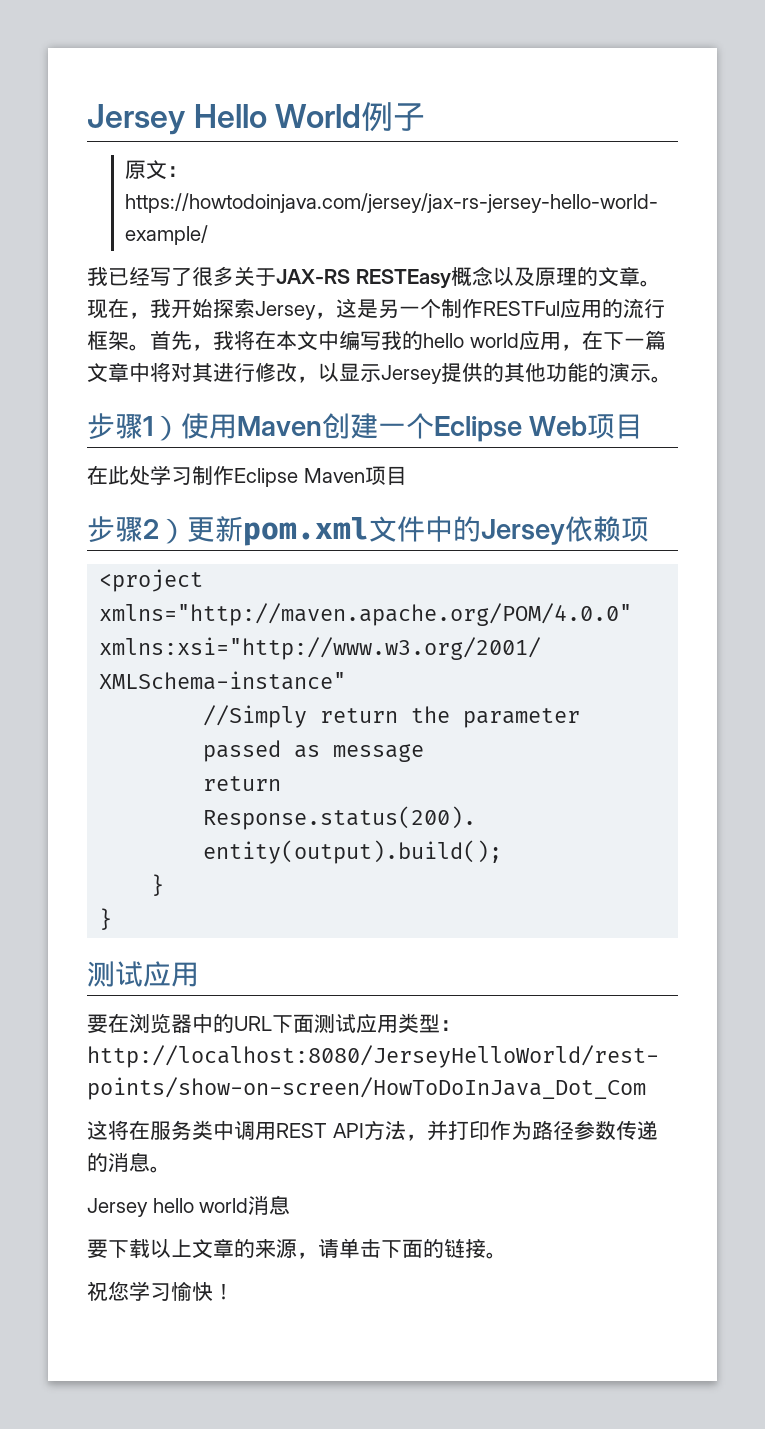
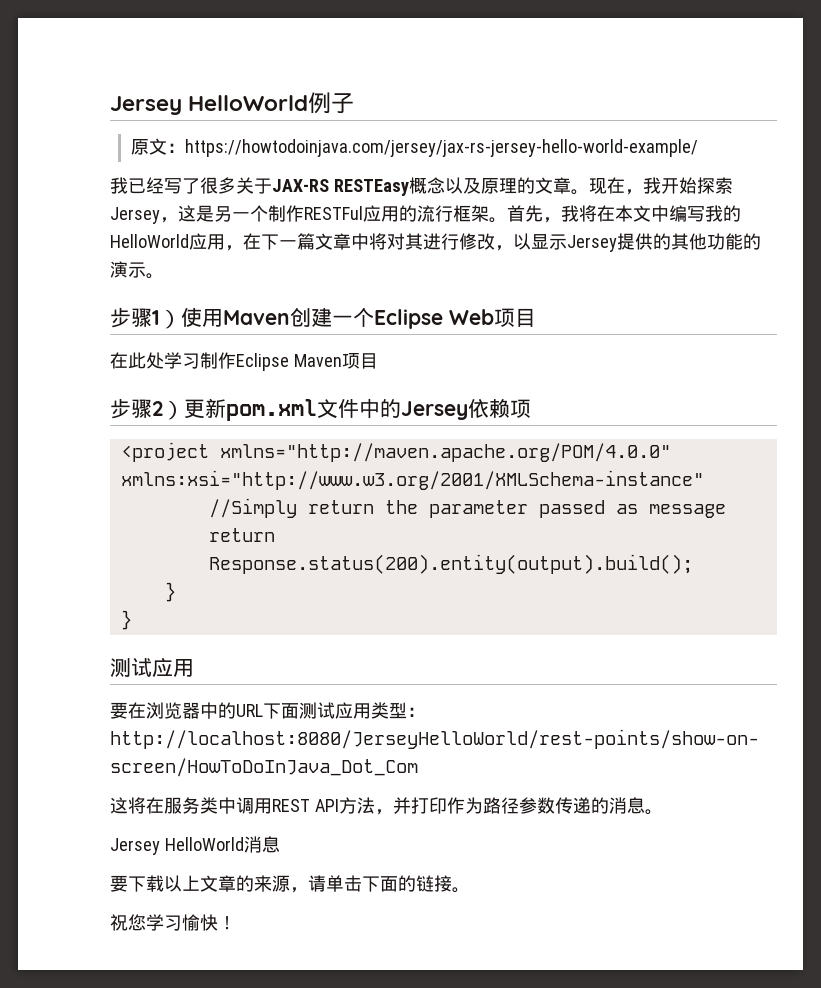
[87,104,362,135] Jersey Hello World -> [110,95,309,115] Jersey HelloWorld
[423,333,519,348] hello world -> [110,234,189,248] HelloWorld
[152,1198,249,1213] hello world -> [164,837,244,851] HelloWorld

